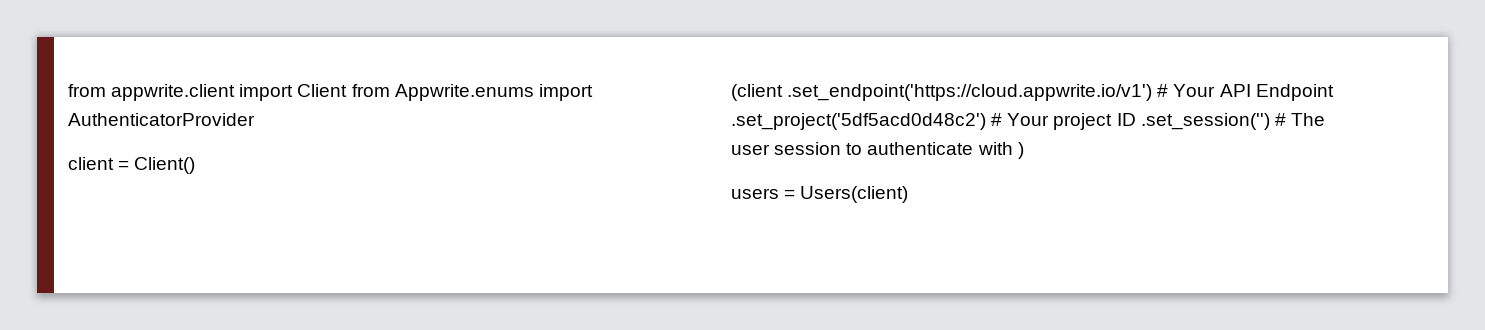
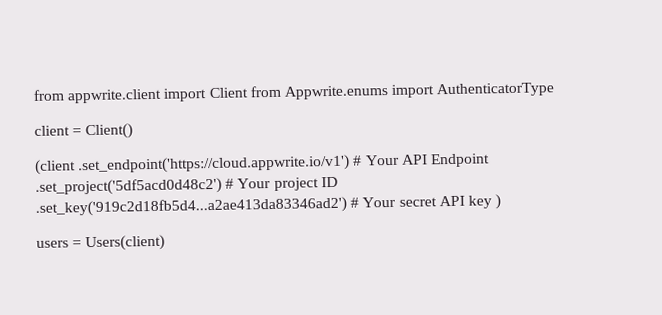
[68,113,255,126] AuthenticatorProvider -> [436,82,555,98] AuthenticatorType
[1140,113,1325,130] [731,142,1013,155] .set_session('') # The user session to authenticate with -> [35,195,492,217] .set_key('919c2d18fb5d4...a2ae413da83346ad2') # Your secret API key

